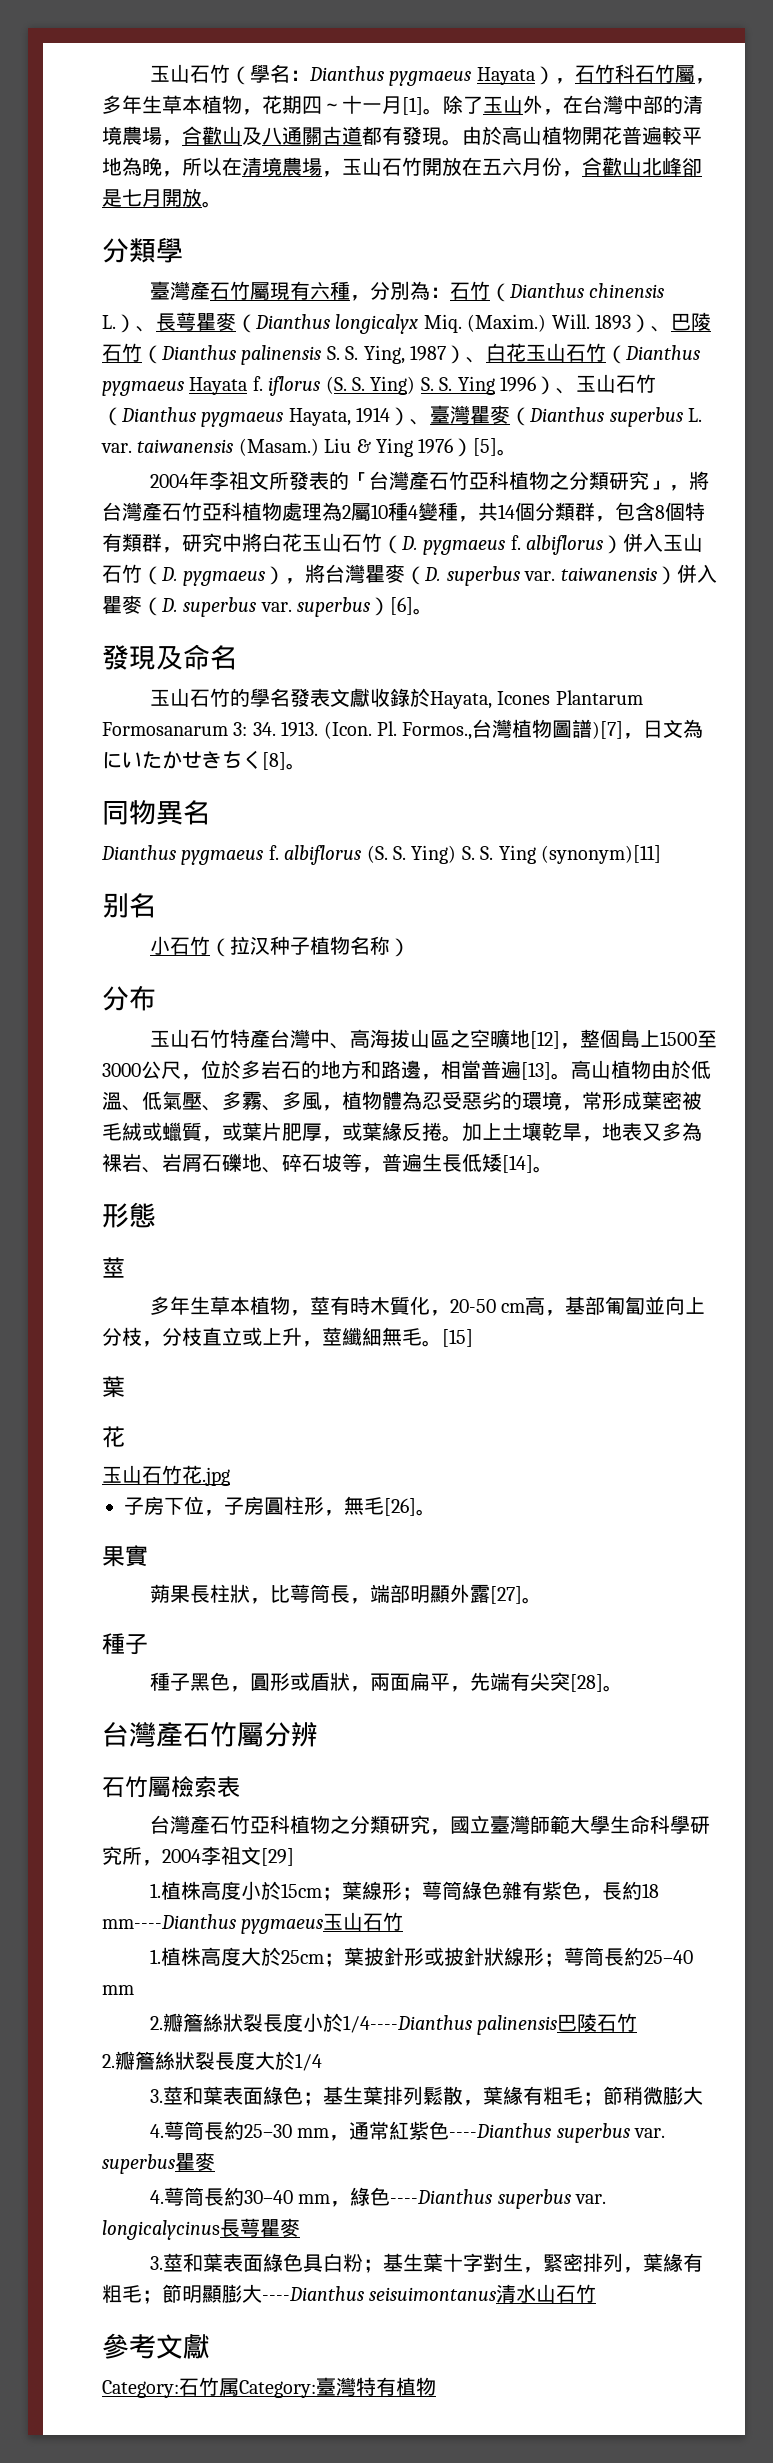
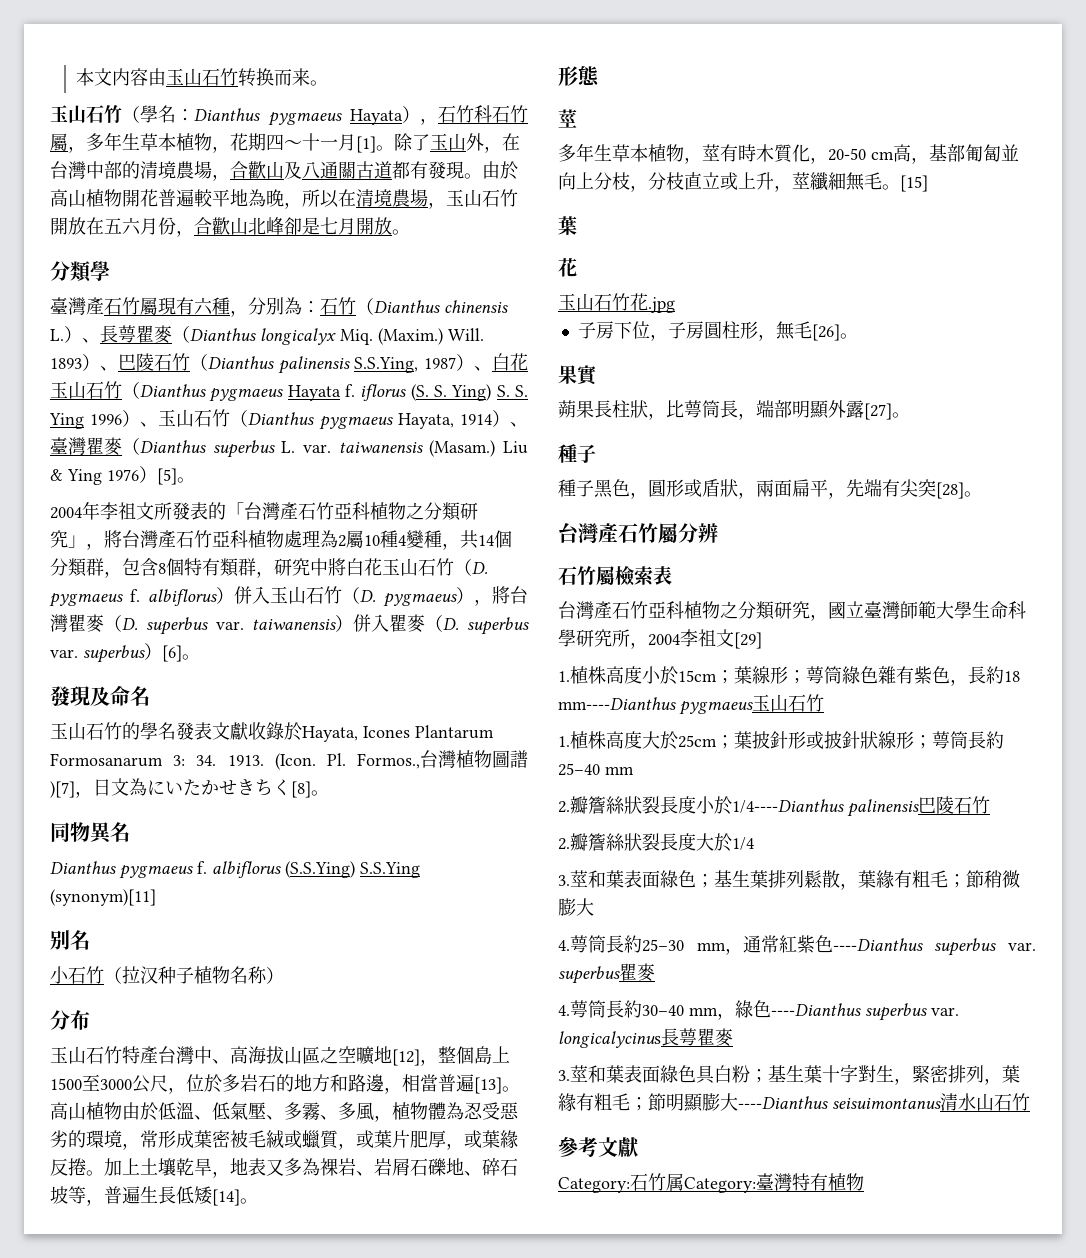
(150, 73) none -> [76,68,329,87] 本文内容由玉山石竹转换而来。 //
[326,345,405,364] S. S. Ying, -> [354,357,419,373] S.S.Ying,
[366,845,536,864] (S. S. Ying) S. S. Ying -> [285,861,420,878] (S.S.Ying) S.S.Ying

